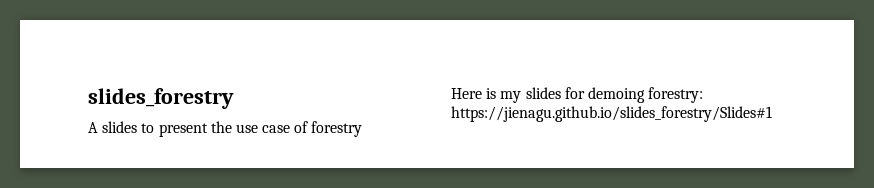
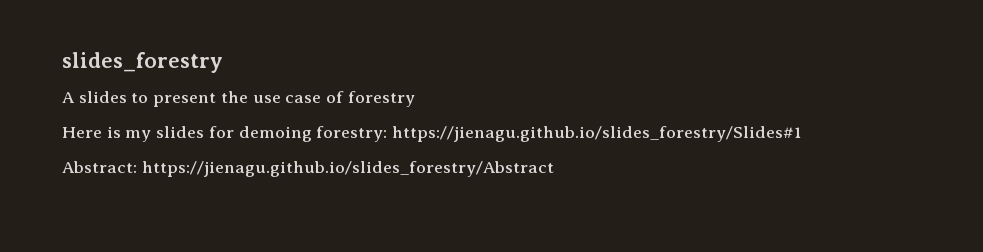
(772, 114) none -> [62,161,554,177] // Abstract: https://jienagu.github.io/slides_forestry/Abstract

